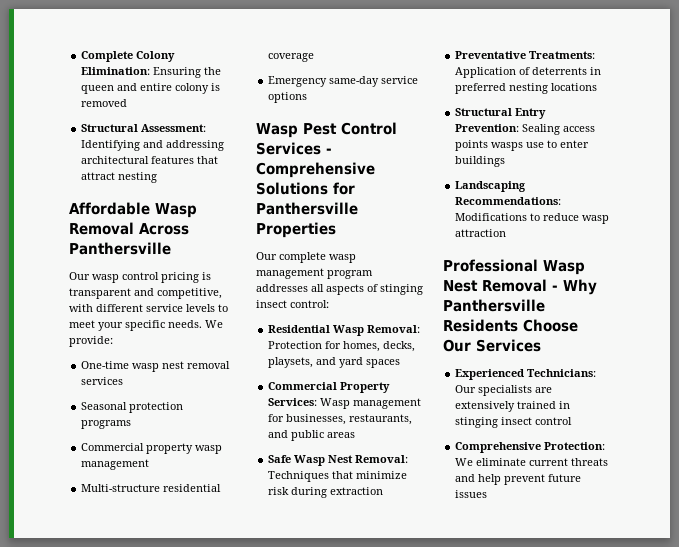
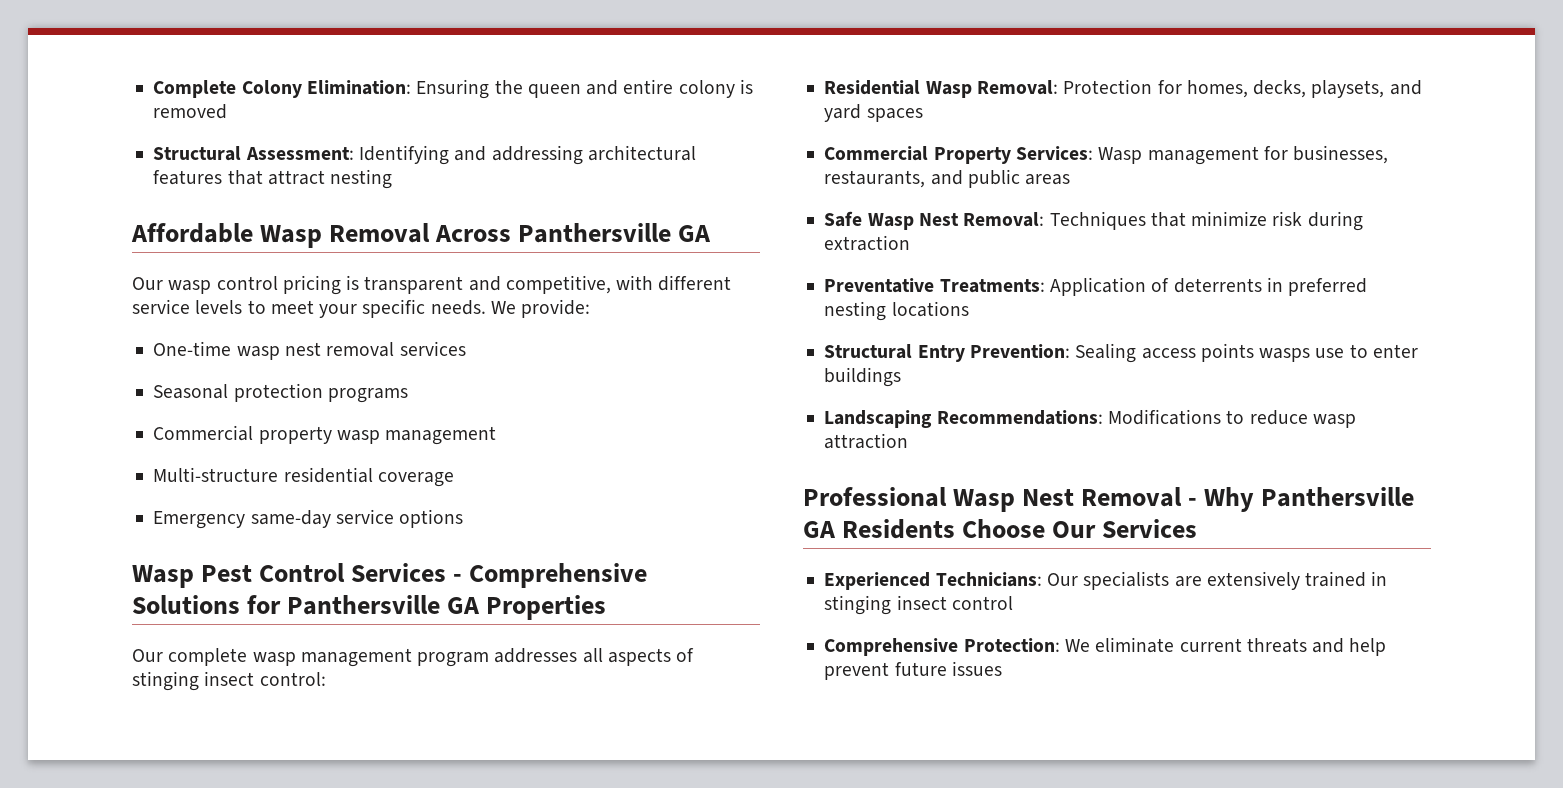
(171, 248) none -> [678,225,712,242] GA
(358, 208) none -> [447,597,481,614] GA
(545, 305) none -> [803,521,836,538] GA

